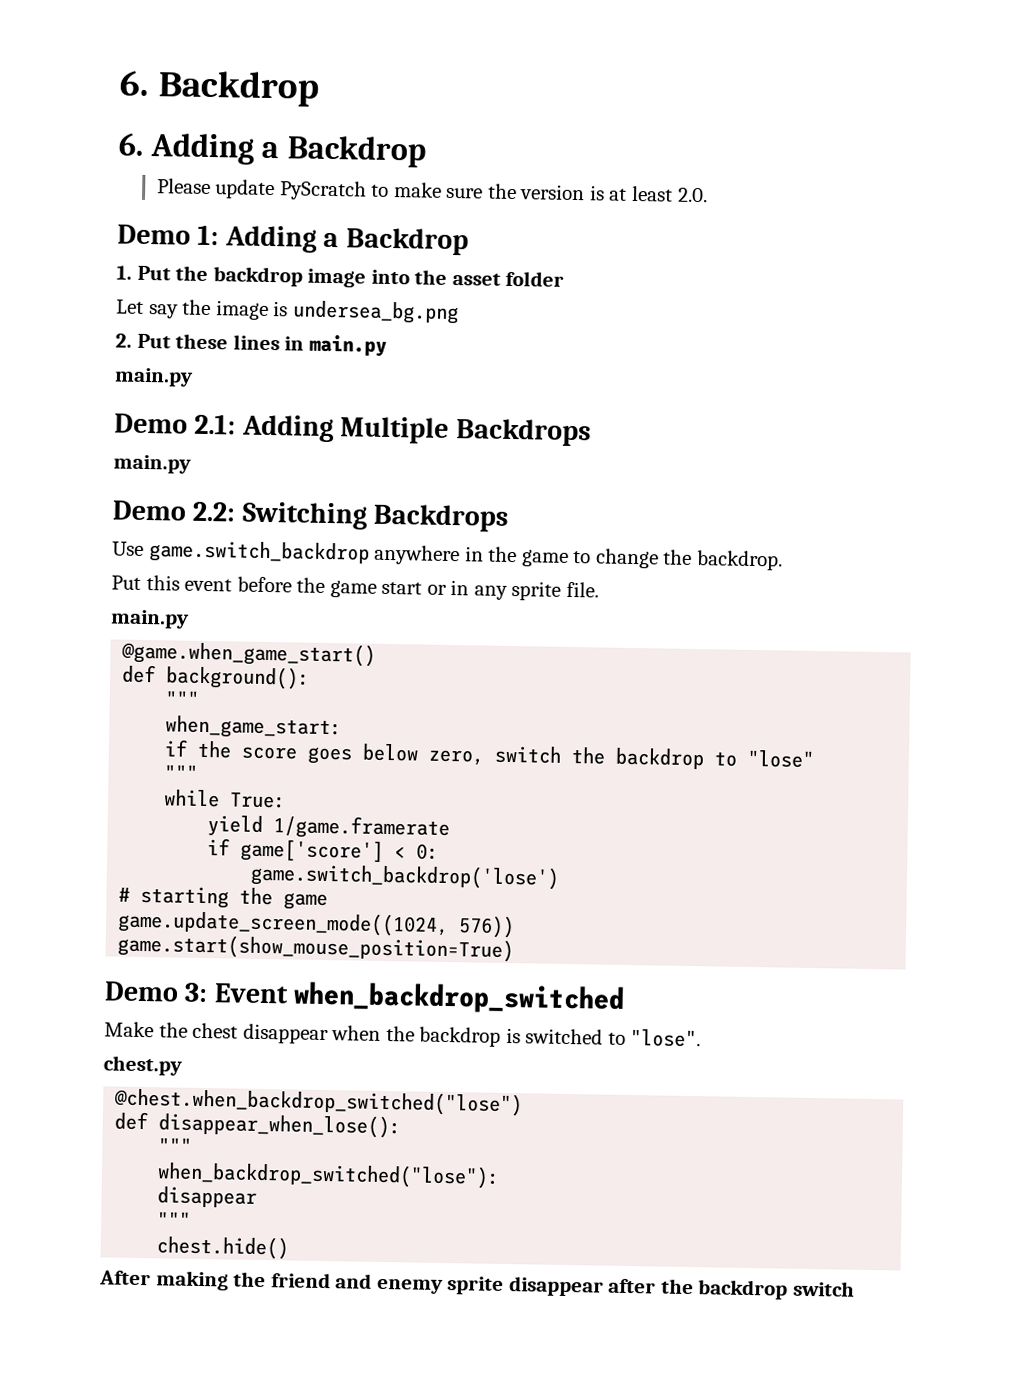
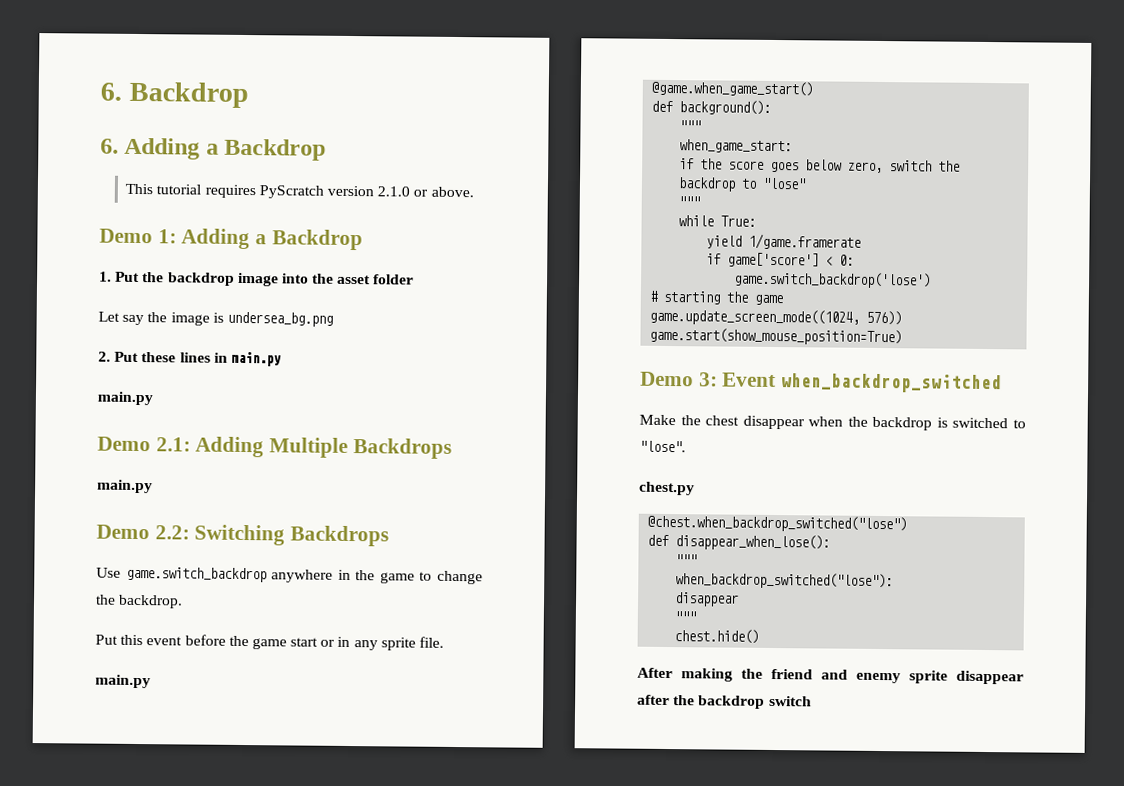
[156,178,708,203] Please update PyScratch to make sure the version is at least 2.0. -> [125,183,474,199] This tutorial requires PyScratch version 2.1.0 or above.

